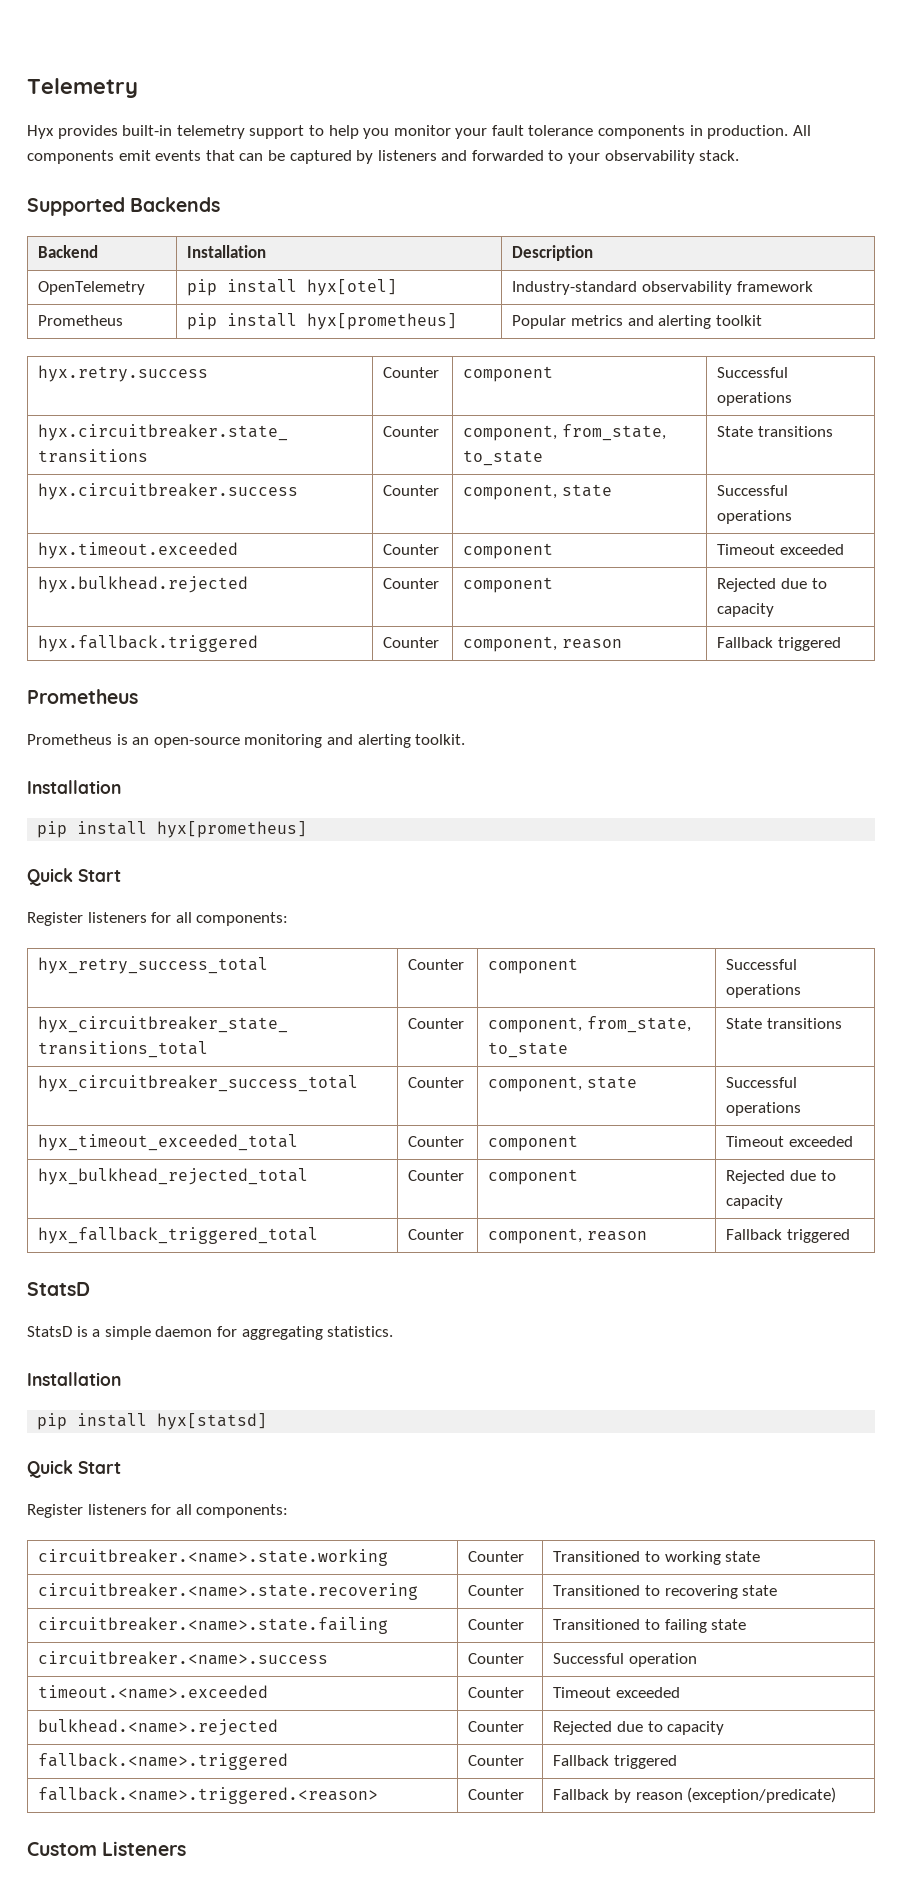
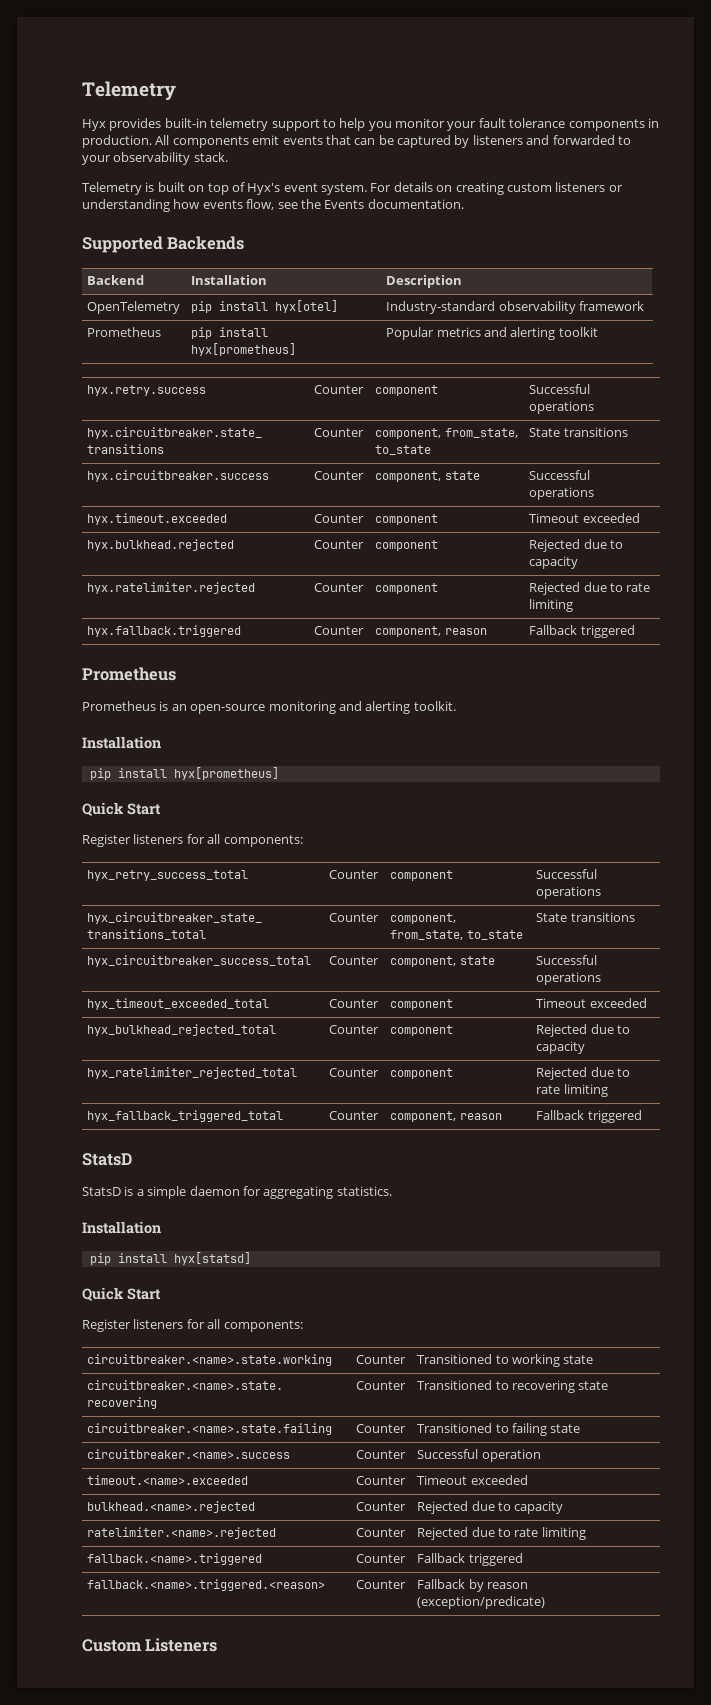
(740, 155) none -> [82,182,623,195] [82,199,464,212] // Telemetry is built on top of Hyx's event system. For details on creating custom listeners or understanding how events flow, see the Events documentation.
(775, 610) none -> [87,582,256,594] [314,583,365,592] [375,583,439,594] [529,582,651,595] [529,599,574,612] // hyx.ratelimiter.rejected | Counter | component | Rejected due to rate limiting
(784, 1202) none -> [87,1067,298,1079] [329,1068,380,1077] [390,1068,454,1079] [536,1067,630,1080] [536,1084,608,1097] // hyx_ratelimiter_rejected_total | Counter | component | Rejected due to rate limiting
(725, 1728) none -> [87,1527,277,1539] [356,1528,407,1537] [417,1527,586,1540] // ratelimiter.<name>.rejected | Counter | Rejected due to rate limiting

